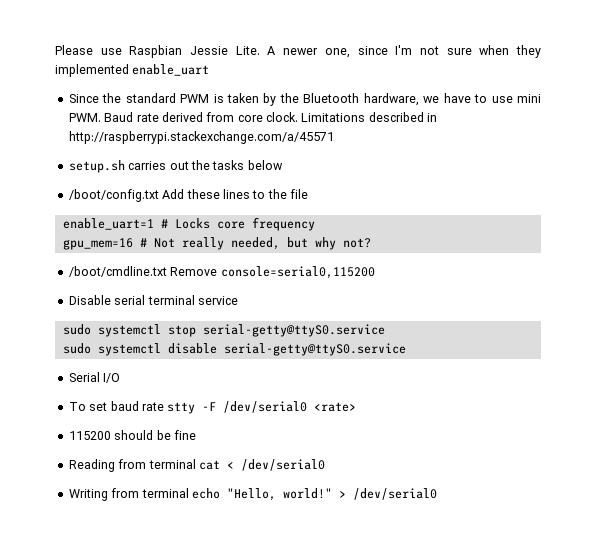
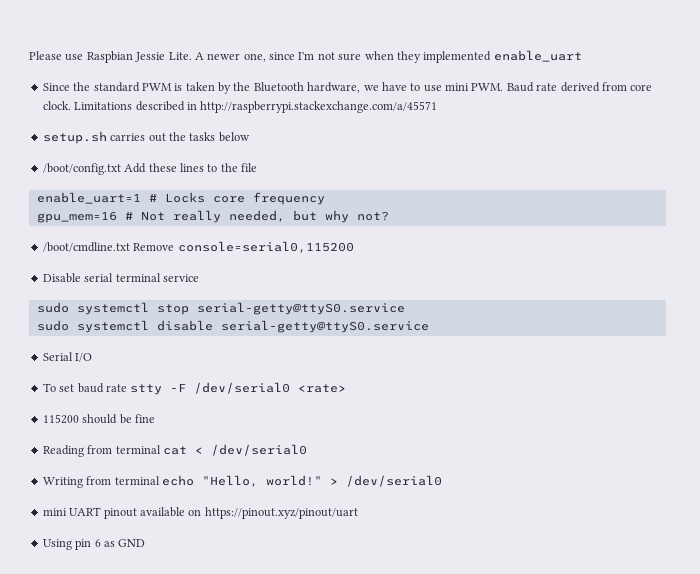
(437, 494) none -> [42,507,358,519] [42,539,146,550] // mini UART pinout available on https://pinout.xyz/pinout/uart // Using pin 6 as GND

